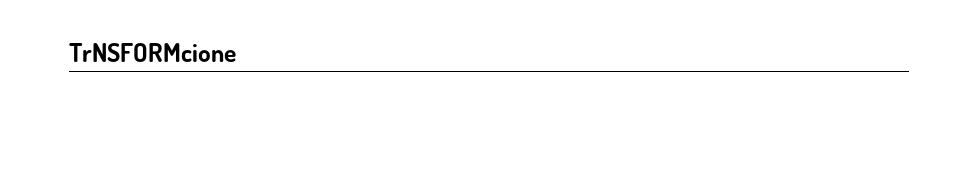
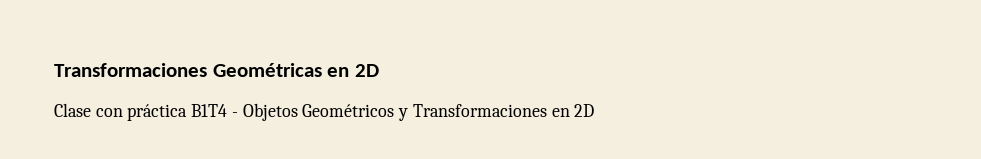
[69,43,236,62] TrNSFORMcione -> [54,63,380,77] [54,103,595,121] Transformaciones Geométricas en 2D // Clase con práctica B1T4 - Objetos Geométricos y Transformaciones en 2D

